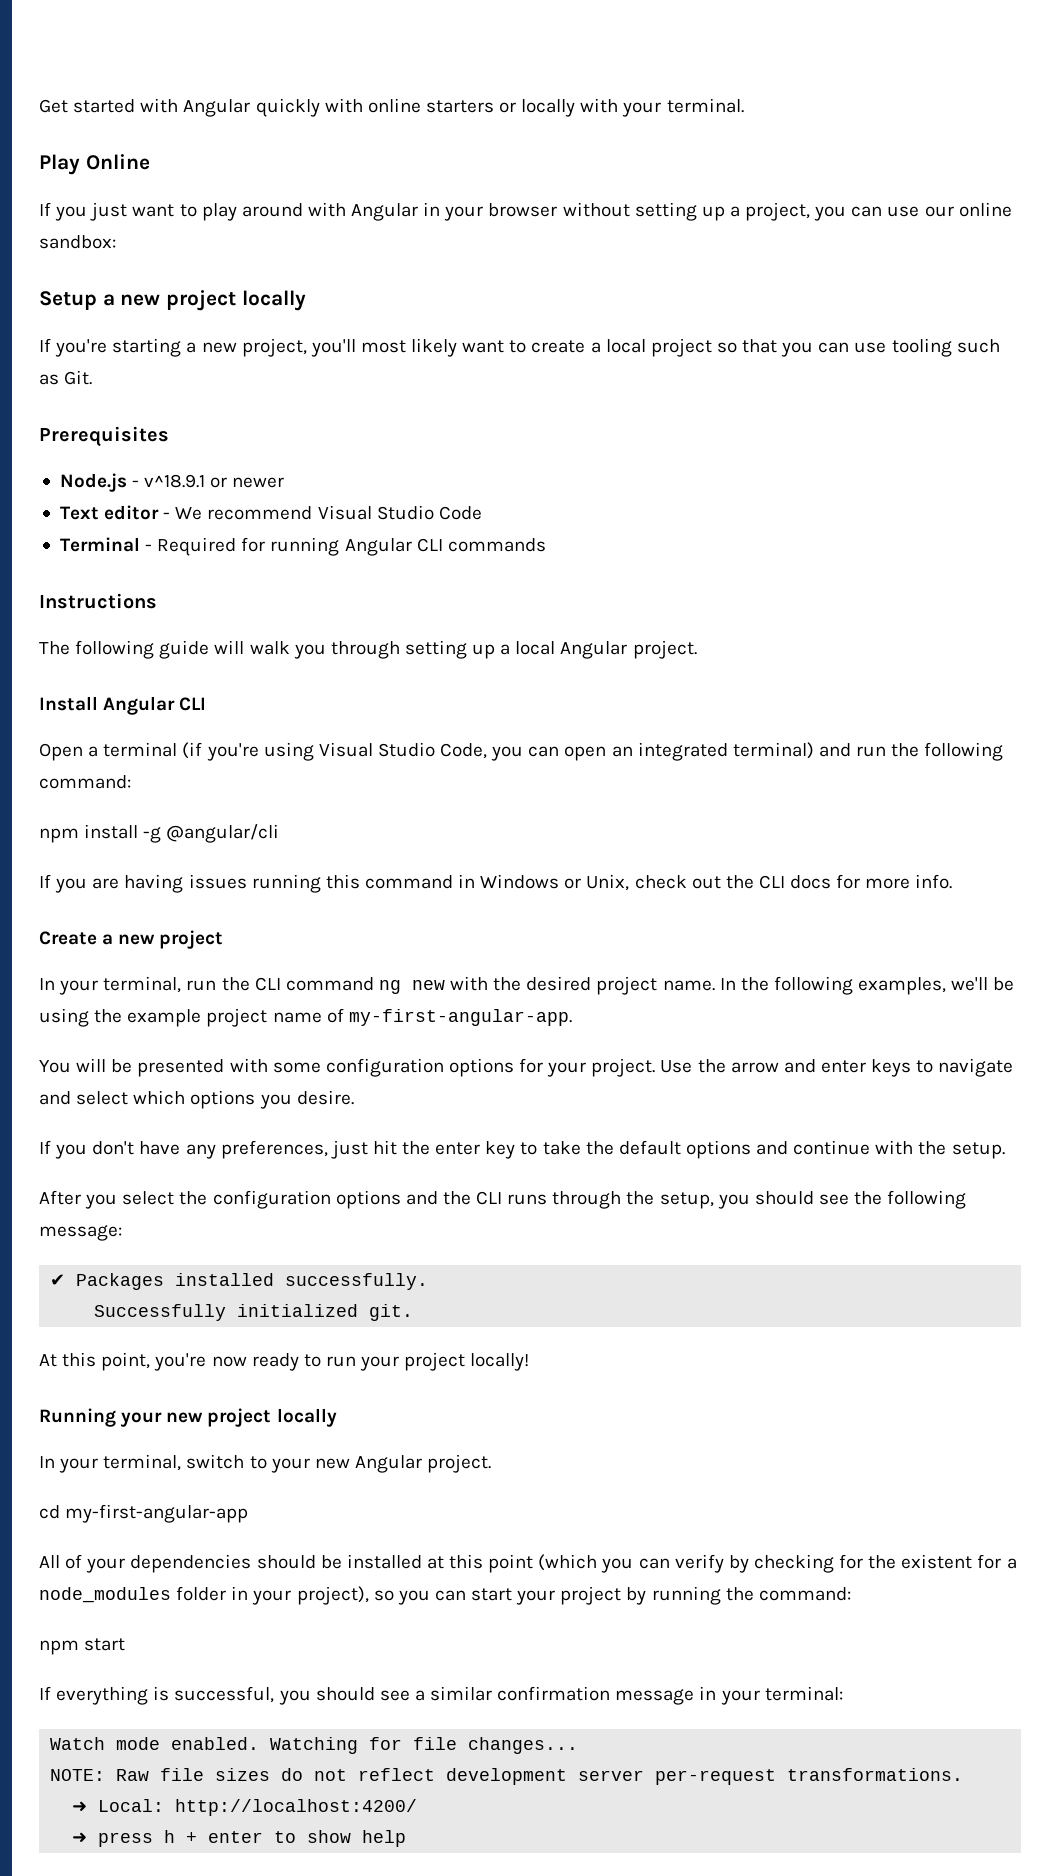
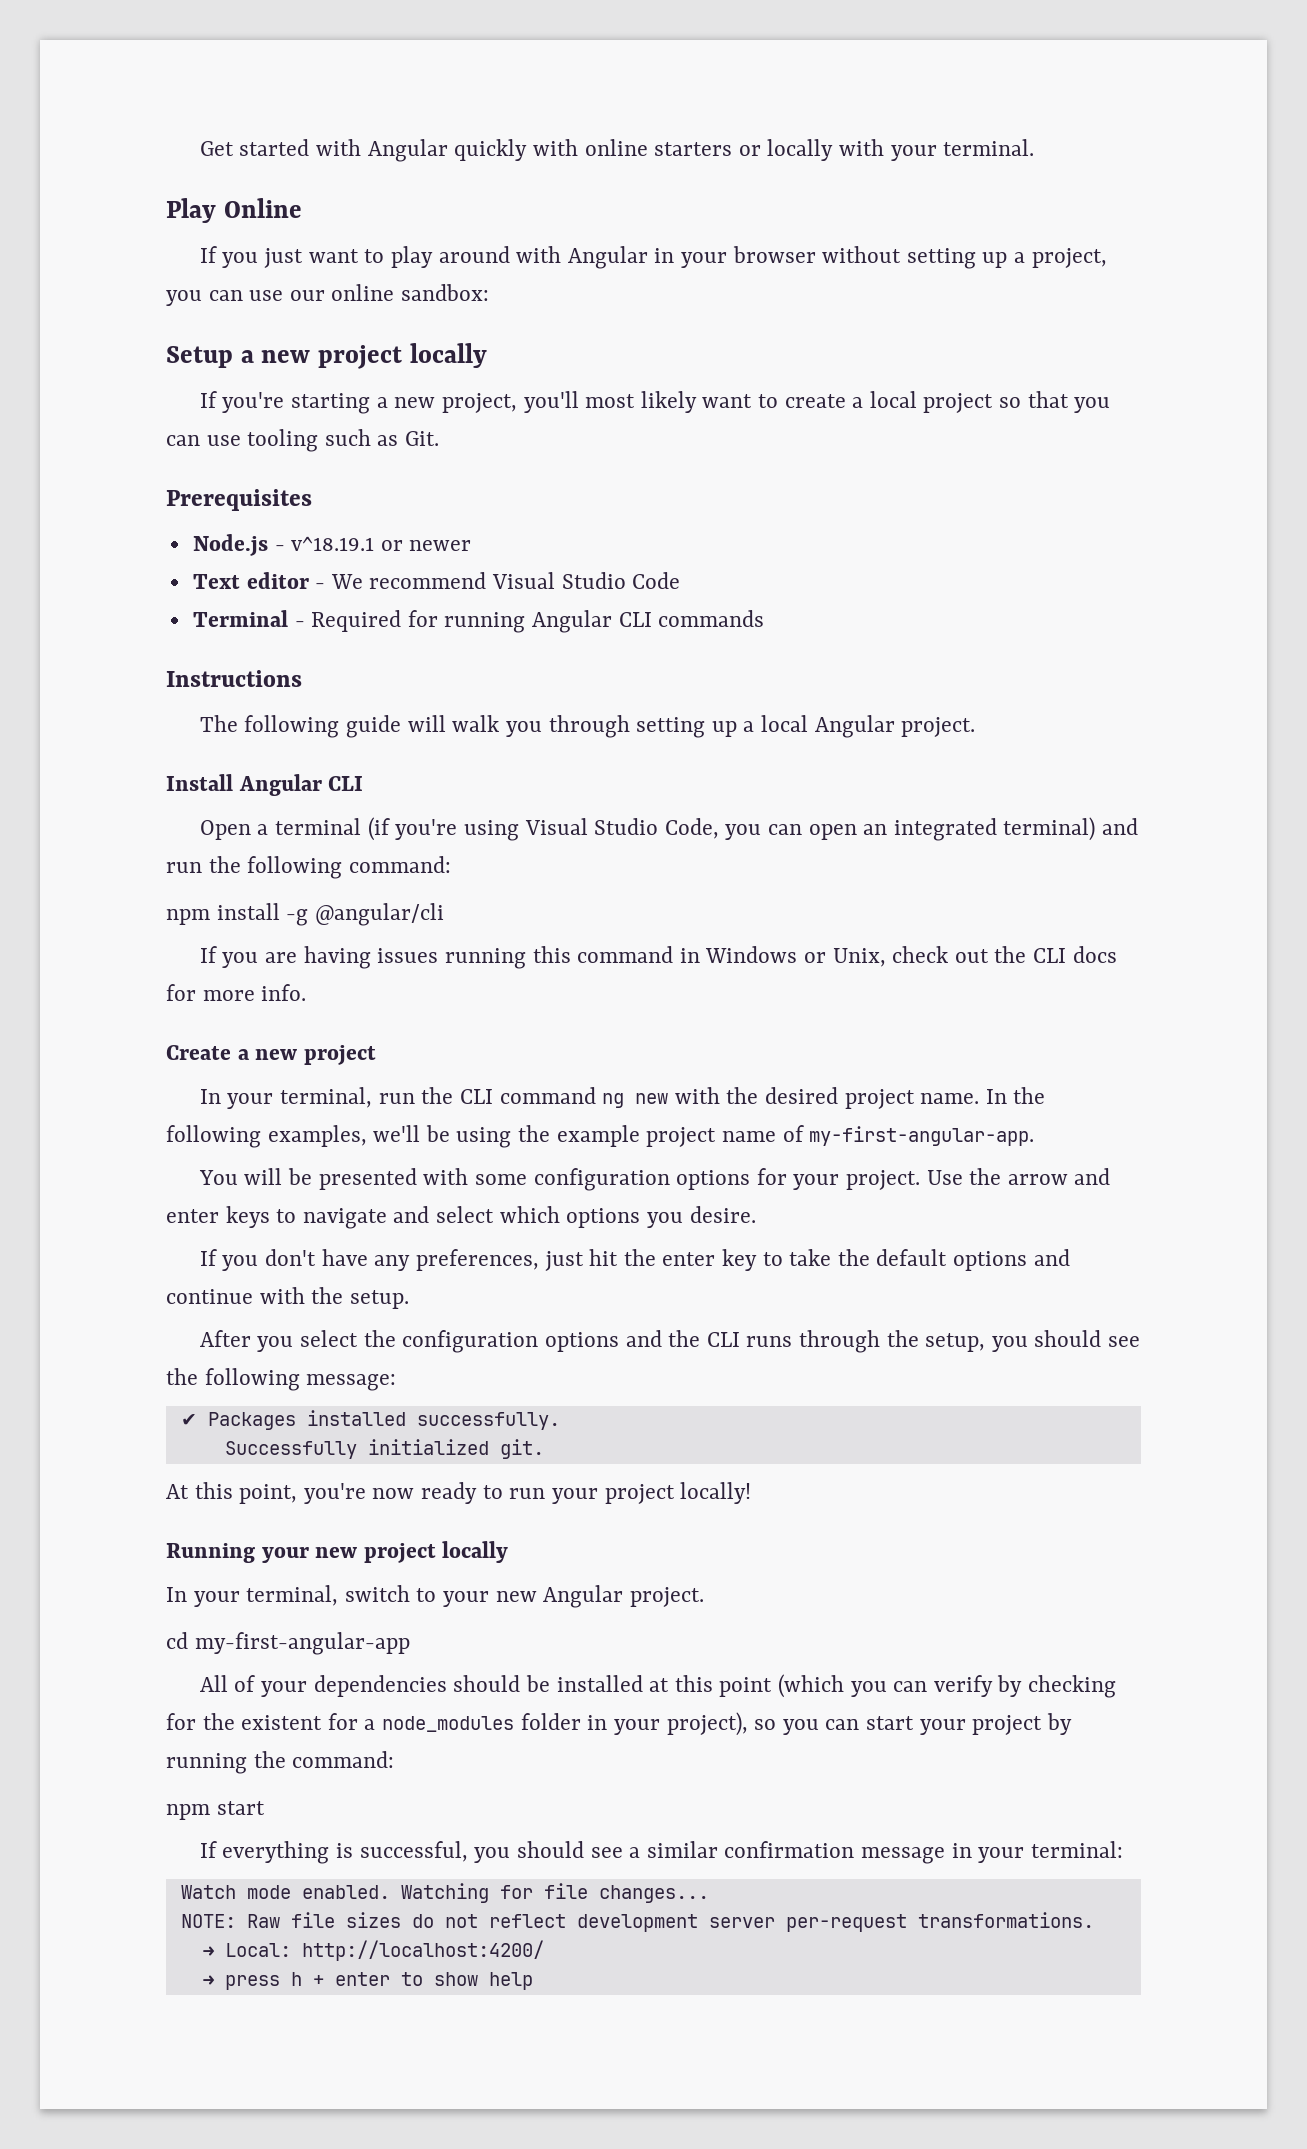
[144,474,206,488] v^18.9.1 -> [291,536,375,551] v^18.19.1

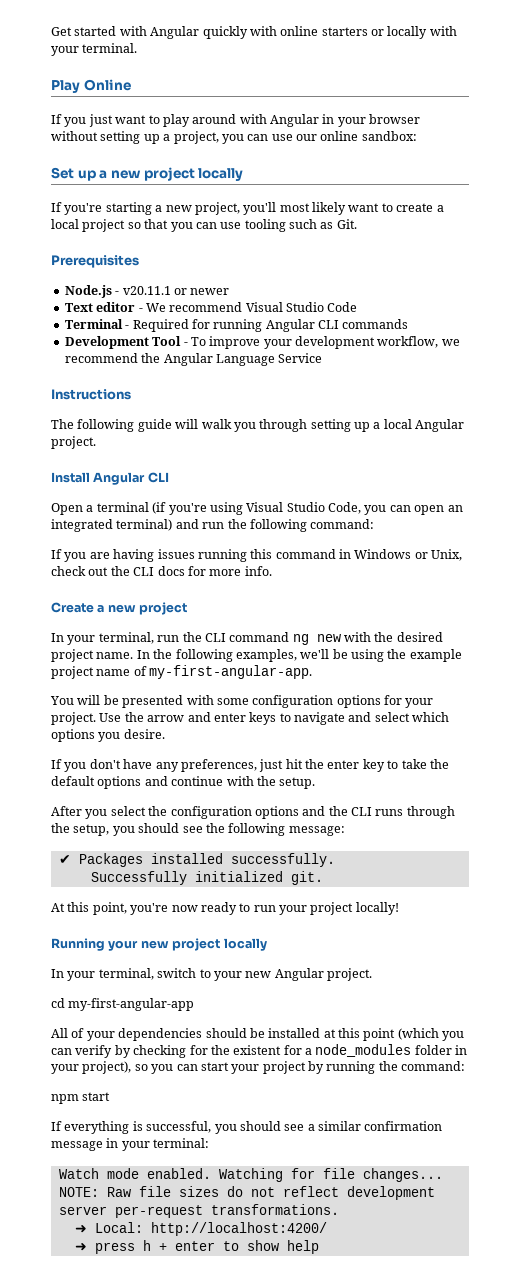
[166,346,233,368] Setup -> [51,167,96,181] Set up
[291,536,375,551] v^18.19.1 -> [122,286,171,295] v20.11.1
(765, 618) none -> [64,336,460,349] [64,353,323,366] // Development Tool - To improve your development workflow, we recommend the Angular Language Service
[166,903,444,926] // npm install -g @angular/cli -> (375, 524) none

